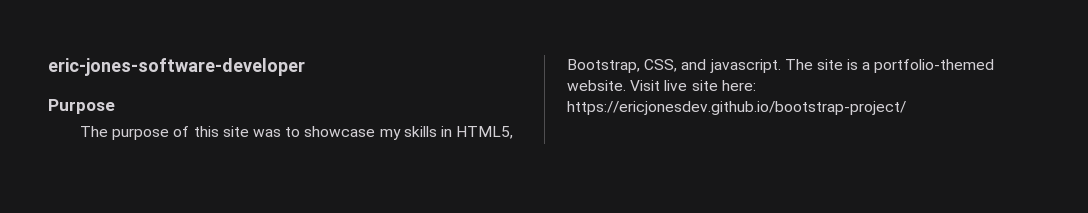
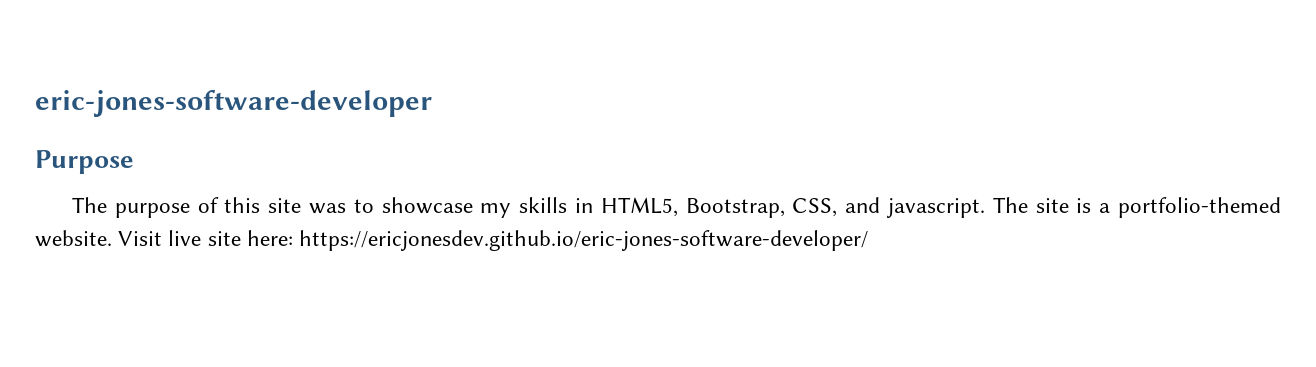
[567,101,906,115] https://ericjonesdev.github.io/bootstrap-project/ -> [299,230,869,251] https://ericjonesdev.github.io/eric-jones-software-developer/

